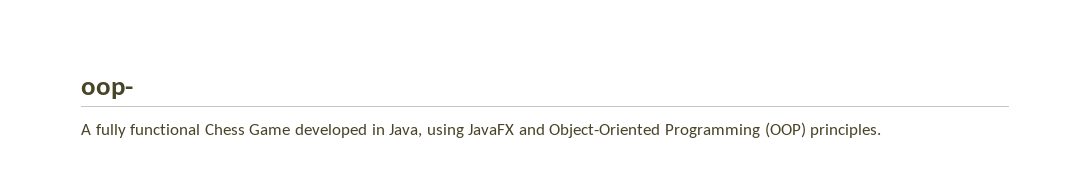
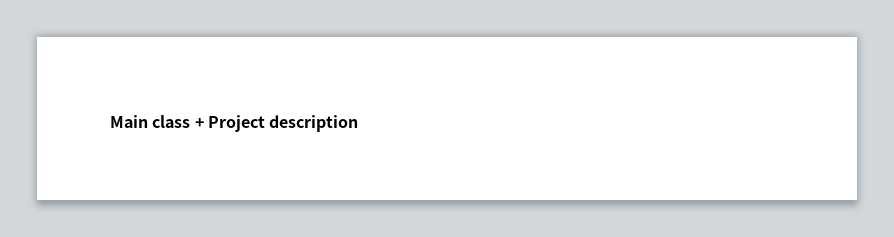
[81,82,133,99] [81,122,882,138] oop- // A fully functional Chess Game developed in Java, using JavaFX and Object-Oriented Programming (OOP) principles. -> [110,115,359,132] Main class + Project description

